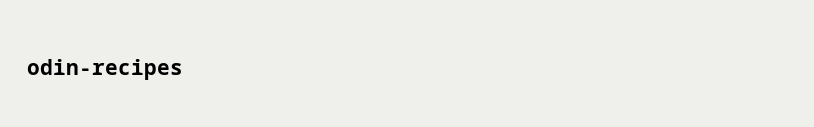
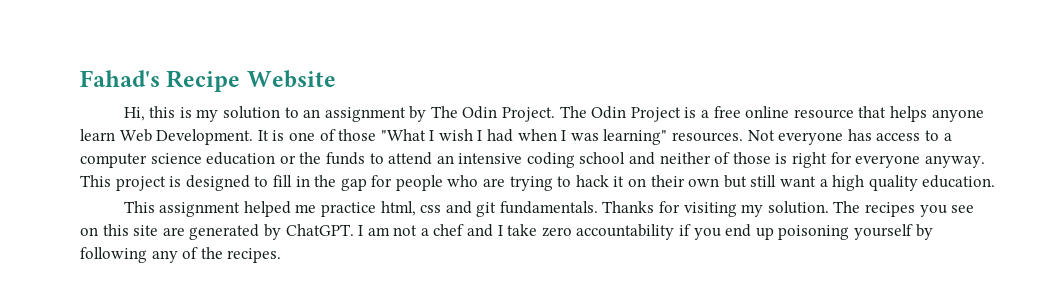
[27,59,183,80] odin-recipes -> [80,70,336,92] [123,106,984,122] [80,129,952,145] [80,152,985,168] [80,175,996,191] [123,201,975,217] [80,224,933,240] [80,247,282,263] Fahad's Recipe Website // Hi, this is my solution to an assignment by The Odin Project. The Odin Project is a free online resource that helps anyone learn Web Development. It is one of those "What I wish I had when I was learning" resources. Not everyone has access to a computer science education or the funds to attend an intensive coding school and neither of those is right for everyone anyway. This project is designed to fill in the gap for people who are trying to hack it on their own but still want a high quality education. // This assignment helped me practice html, css and git fundamentals. Thanks for visiting my solution. The recipes you see on this site are generated by ChatGPT. I am not a chef and I take zero accountability if you end up poisoning yourself by following any of the recipes.

